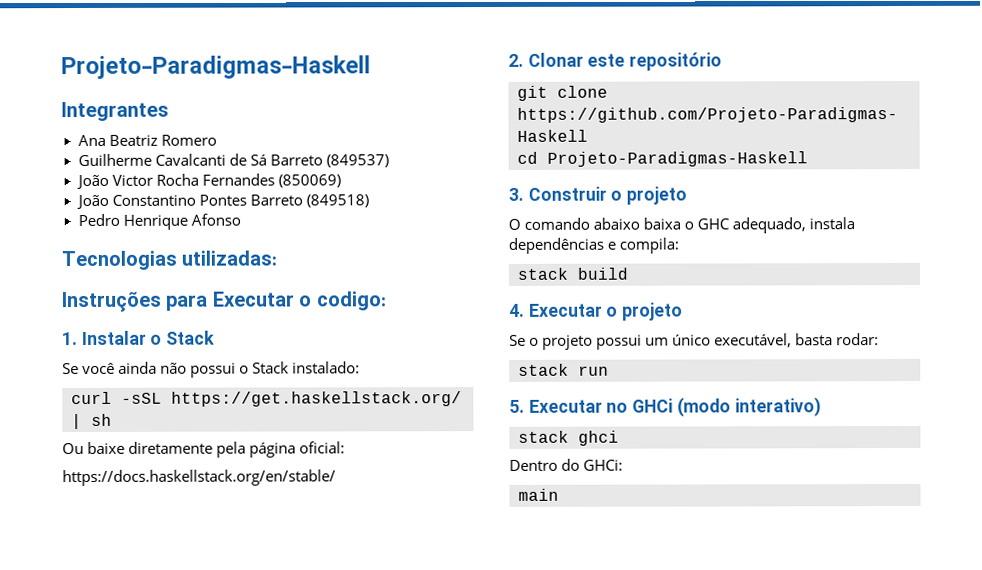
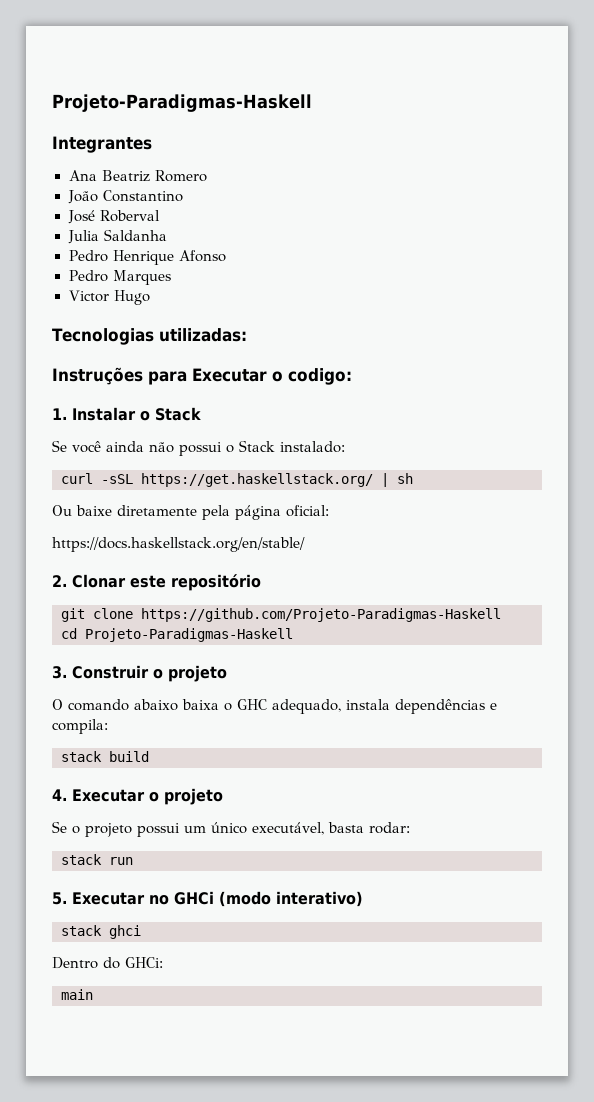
[77,153,389,168] [75,173,341,190] [75,194,369,210] Guilherme Cavalcanti de Sá Barreto (849537) // João Victor Rocha Fernandes (850069) // João Constantino Pontes Barreto (849518) -> [67,190,183,204] [67,210,160,224] [67,229,167,244] João Constantino // José Roberval // Julia Saldanha
(241, 219) none -> [68,270,171,285] [68,290,150,305] // Pedro Marques // Victor Hugo

